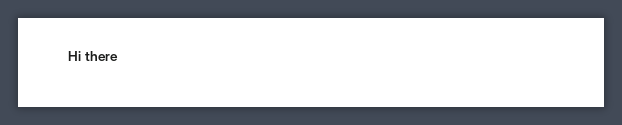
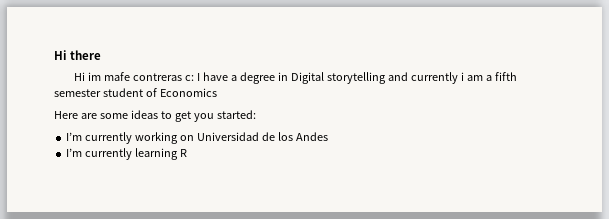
(118, 56) none -> [74,72,517,84] [54,88,217,97] [54,110,256,122] [66,132,328,144] [66,148,188,160] // Hi im mafe contreras c: I have a degree in Digital storytelling and currently i am a fifth semester student of Economics // Here are some ideas to get you started: // I’m currently working on Universidad de los Andes // I’m currently learning R

